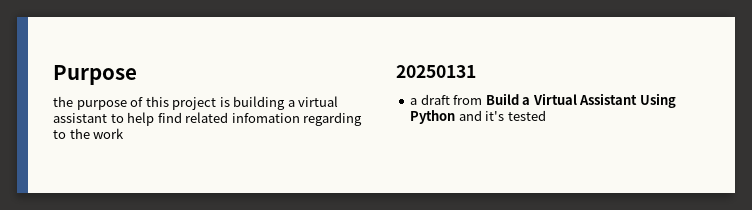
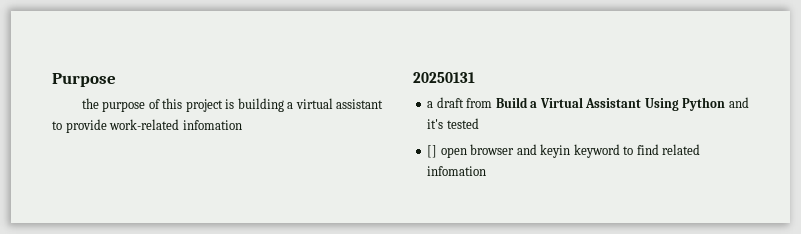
[127,112,363,126] [53,128,125,139] help find related infomation regarding to the work -> [65,119,242,133] provide work-related infomation
(546, 115) none -> [427,144,701,158] [427,166,487,176] // [] open browser and keyin keyword to find related infomation

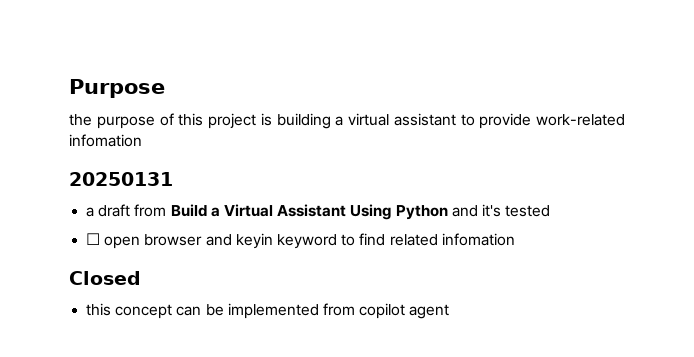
[427,145,438,158] [] -> [86,233,101,245] ☐
(487, 171) none -> [69,271,141,285] [86,303,450,319] // Closed // this concept can be implemented from copilot agent

